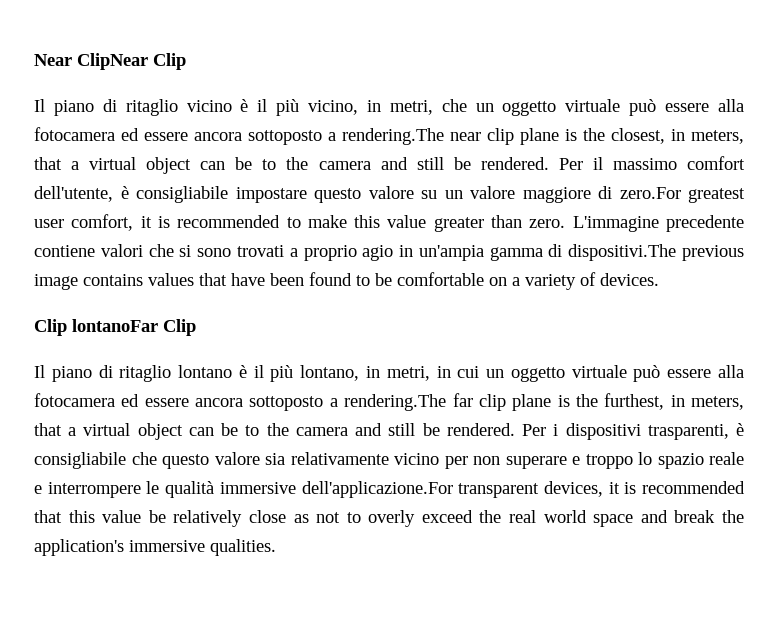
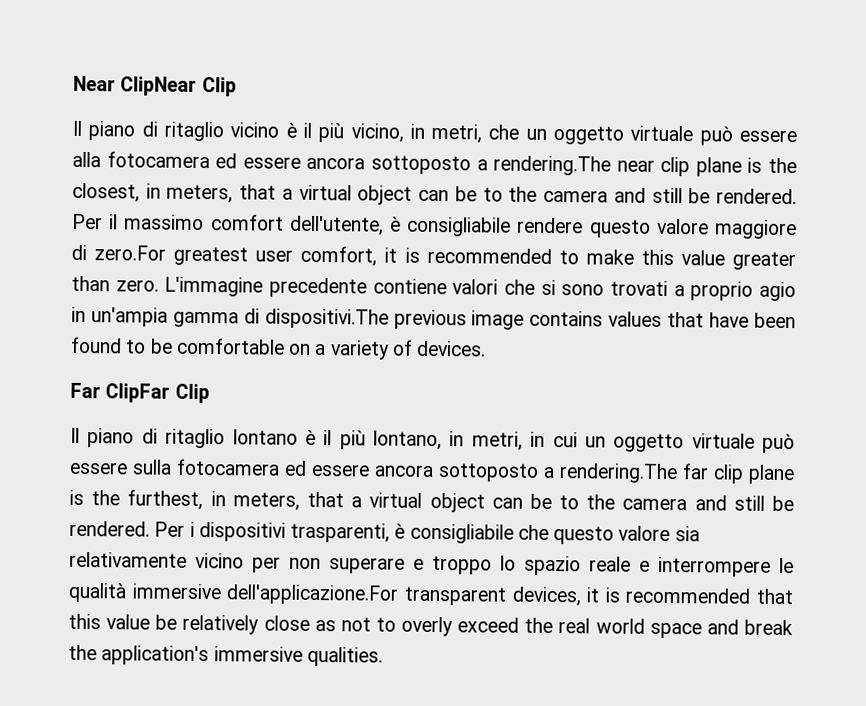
[235,186,515,203] impostare questo valore su un valore -> [517,217,709,238] rendere questo valore
[34,319,158,336] Clip lontanoFar -> [70,382,171,403] Far ClipFar
[718,365,745,378] alla -> [132,459,172,475] sulla

